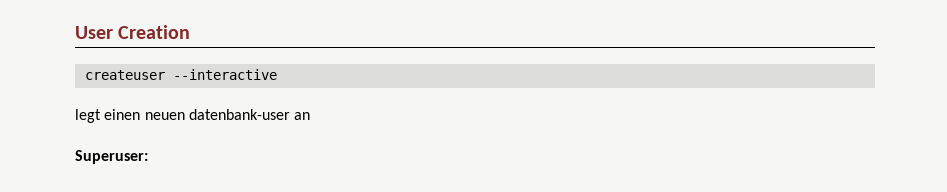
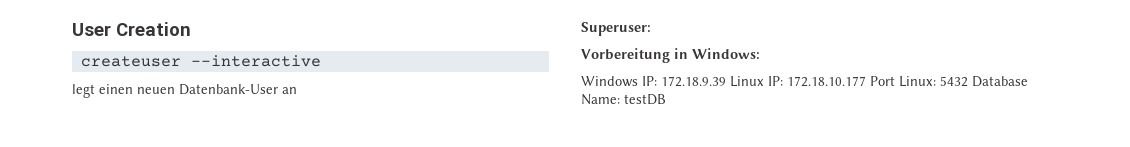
[188,109,290,120] datenbank-user -> [179,84,278,95] Datenbank-User
(148, 157) none -> [581,48,760,63] [581,76,1028,87] [581,94,666,105] // Vorbereitung in Windows: // Windows IP: 172.18.9.39 Linux IP: 172.18.10.177 Port Linux: 5432 Database Name: testDB

